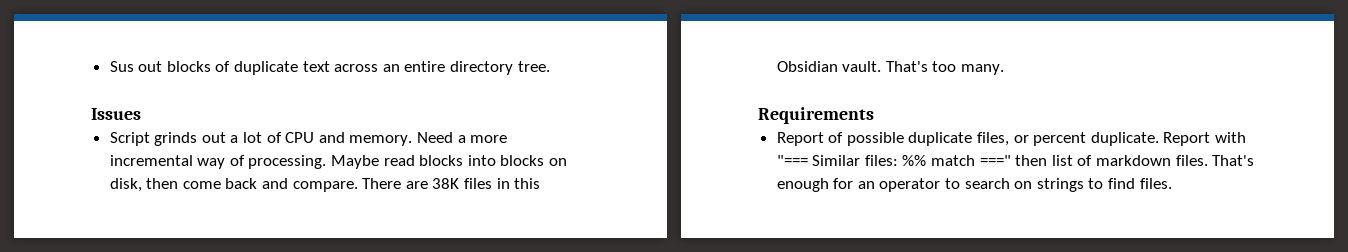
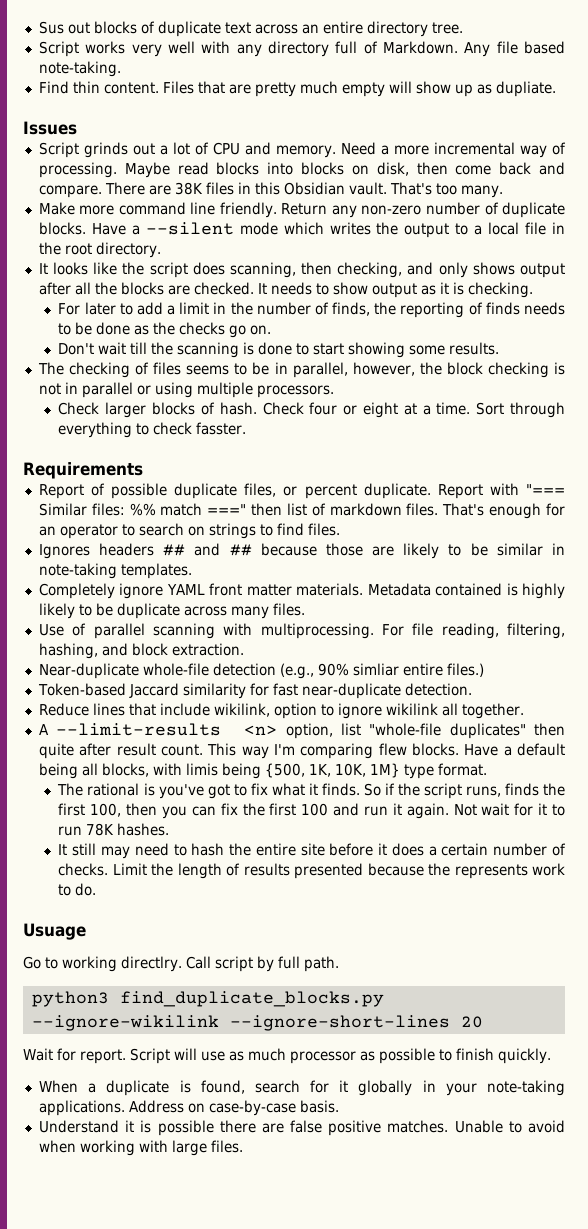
(550, 66) none -> [38,41,565,57] [38,61,121,77] [38,81,556,97] // Script works very well with any directory full of Markdown. Any file based note-taking. // Find thin content. Files that are pretty much empty will show up as dupliate.
(1005, 69) none -> [38,202,565,218] [38,222,565,238] [38,242,161,258] [38,262,565,278] [38,282,533,298] [58,302,565,318] [58,322,272,338] [58,342,500,358] [37,362,565,378] [38,382,334,398] [58,402,565,418] [58,422,247,438] // Make more command line friendly. Return any non-zero number of duplicate blocks. Have a --silent mode which writes the output to a local file in the root directory. // It looks like the script does scanning, then checking, and only shows output after all the blocks are checked. It needs to show output as it is checking. // For later to add a limit in the number of finds, the reporting of finds needs to be done as the checks go on. // Don't wait till the scanning is done to start showing some results. // The checking of files seems to be in parallel, however, the block checking is not in parallel or using multiple processors. // Check larger blocks of hash. Check four or eight at a time. Sort through everything to check fasster.
(1172, 183) none -> [38,543,565,559] [38,563,192,579] [38,583,566,599] [38,603,305,619] [38,623,565,639] [38,643,244,659] [38,663,484,679] [37,683,472,699] [38,703,524,719] [38,723,565,739] [38,743,565,759] [38,763,487,779] [57,783,565,799] [58,803,565,819] [58,823,170,836] [58,843,567,859] [58,863,565,879] [58,883,97,896] [23,923,86,940] [23,956,339,972] [31,991,384,1007] [31,1015,483,1031] [23,1048,551,1064] [38,1080,565,1096] [38,1100,339,1116] [38,1120,565,1136] [38,1140,243,1156] // Ignores headers ## and ## because those are likely to be similar in note-taking templates. // Completely ignore YAML front matter materials. Metadata contained is highly likely to be duplicate across many files. // Use of parallel scanning with multiprocessing. For file reading, filtering, hashing, and block extraction. // Near-duplicate whole-file detection (e.g., 90% simliar entire files.) // Token-based Jaccard similarity for fast near-duplicate detection. // Reduce lines that include wikilink, option to ignore wikilink all together. // A --limit-results <n> option, list "whole-file duplicates" then quite after result count. This way I'm comparing flew blocks. Have a default being all blocks, with limis being {500, 1K, 10K, 1M} type format. // The rational is you've got to fix what it finds. So if the script runs, finds the first 100, then you can fix the first 100 and run it again. Not wait for it to run 78K hashes. // It still may need to hash the entire site before it does a certain number of checks. Limit the length of results presented because the represents work to do. // Usuage // Go to working directlry. Call script by full path. // python3 find_duplicate_blocks.py --ignore-wikilink --ignore-short-lines 20 // Wait for report. Script will use as much processor as possible to finish quickly. // When a duplicate is found, search for it globally in your note-taking applications. Address on case-by-case basis. // Understand it is possible there are false positive matches. Unable to avoid when working with large files.

